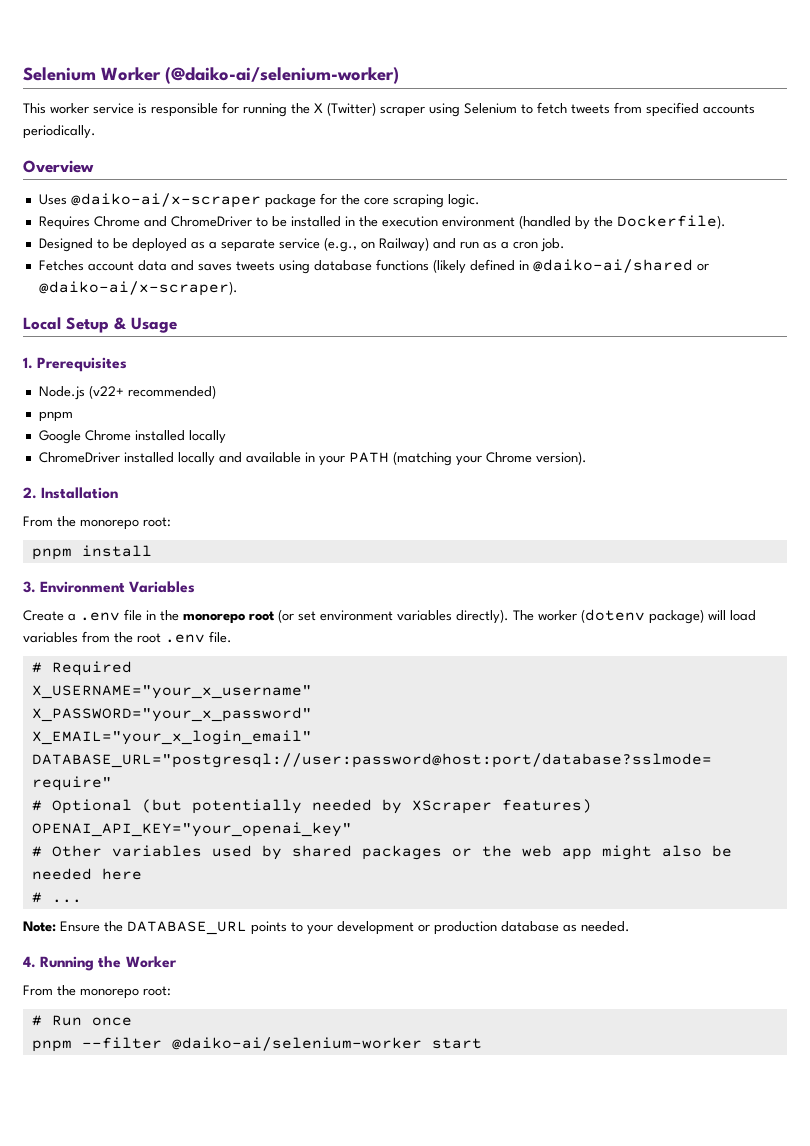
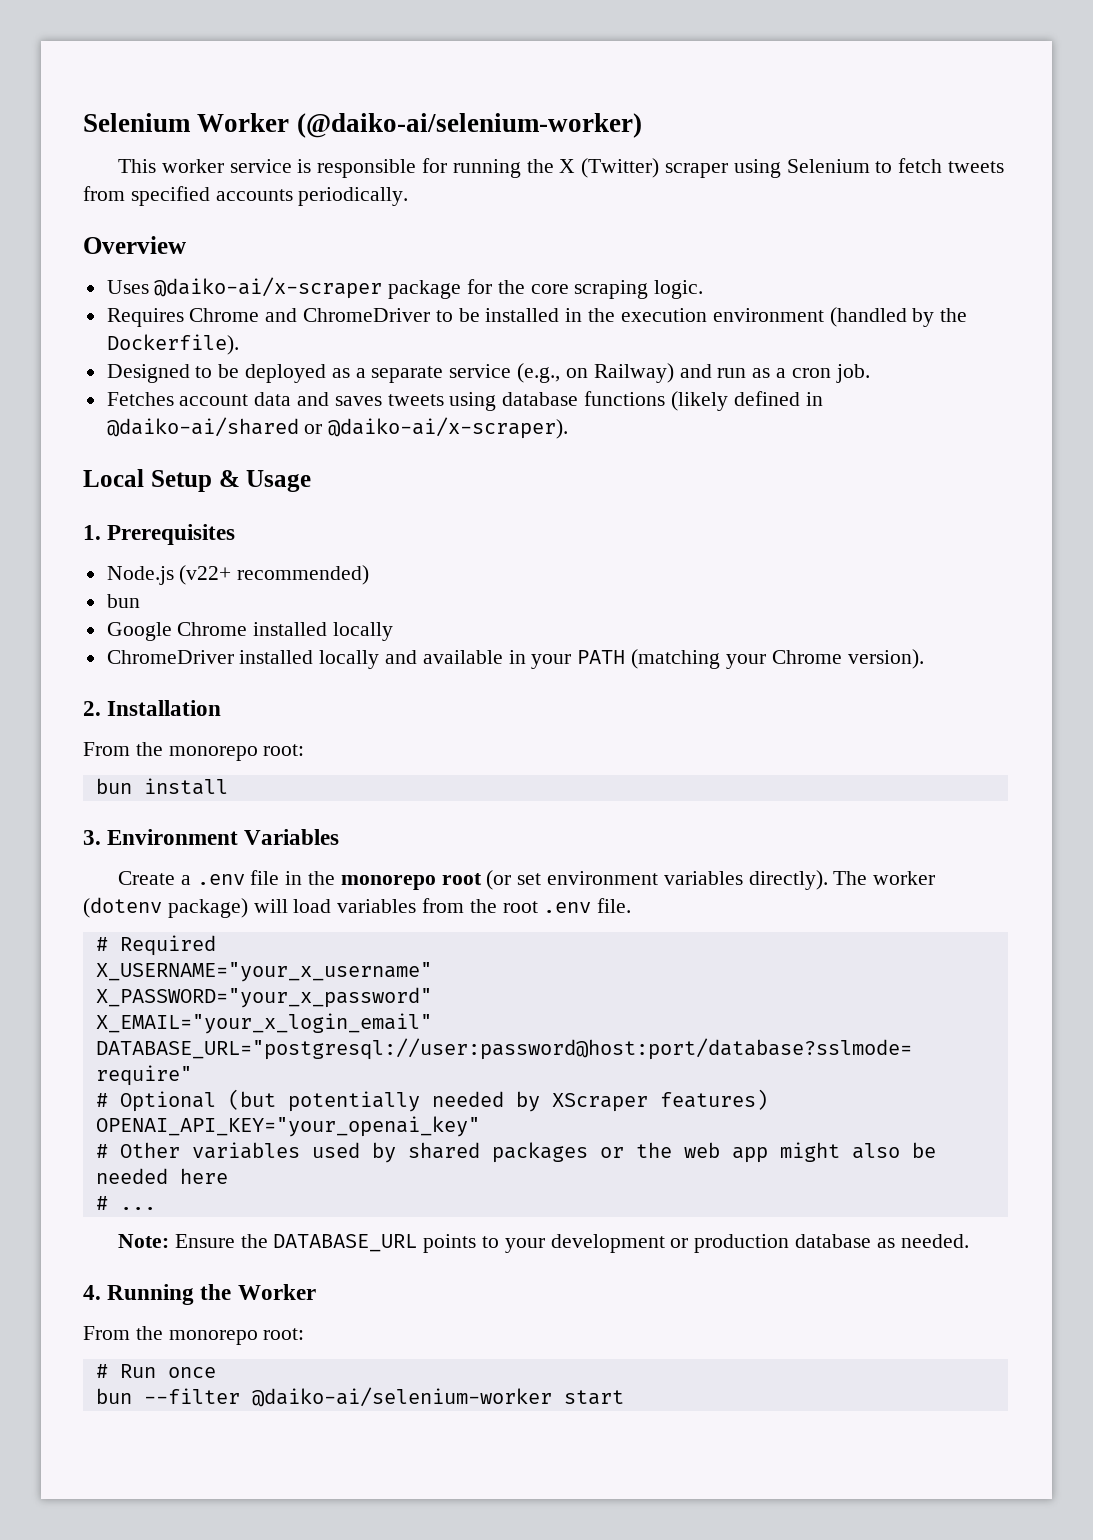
[38,411,73,422] pnpm -> [106,594,140,608] bun
[31,548,72,560] pnpm -> [95,778,132,794] bun
[31,1040,72,1052] pnpm -> [95,1388,132,1404] bun

